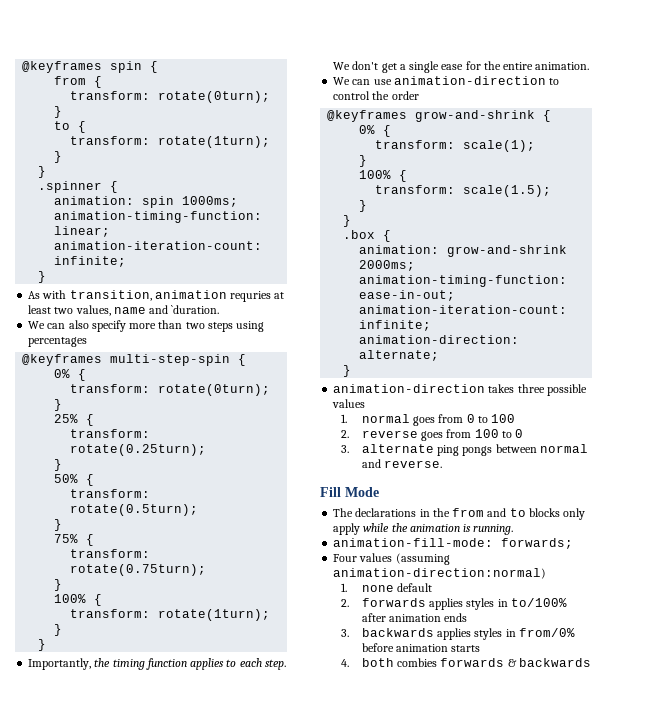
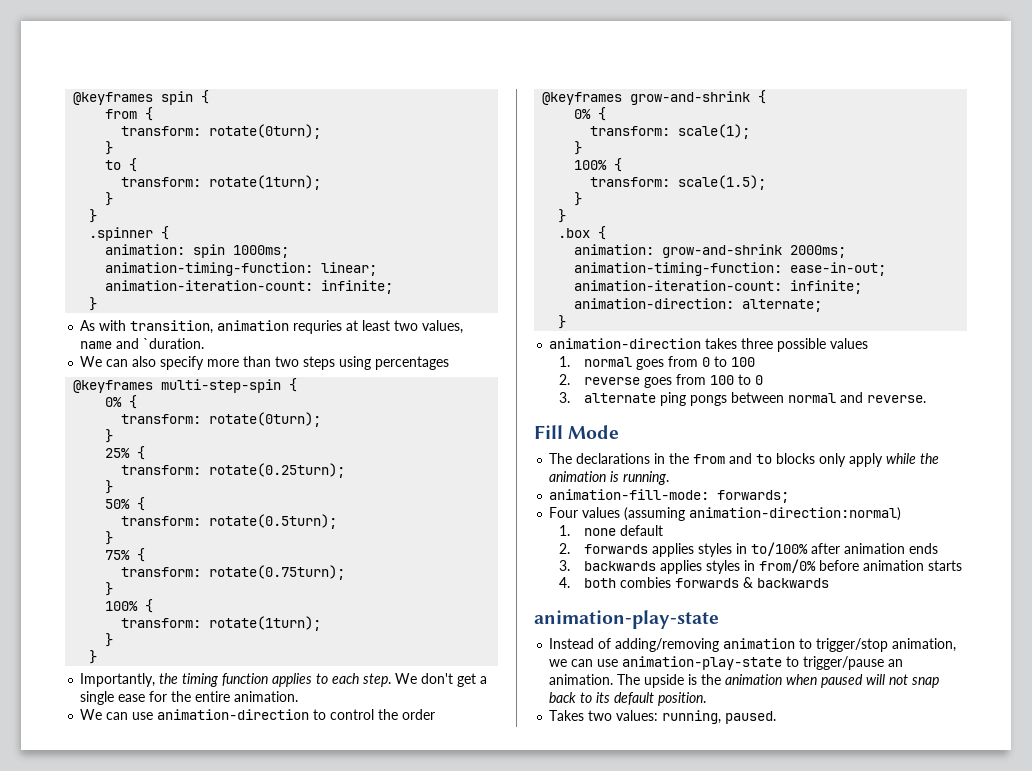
(591, 662) none -> [534,610,719,629] [549,638,957,652] [549,656,904,670] [549,674,940,688] [549,692,707,706] [549,710,777,724] // animation-play-state // Instead of adding/removing animation to trigger/stop animation, we can use animation-play-state to trigger/pause an animation. The upside is the animation when paused will not snap back to its default position. // Takes two values: running, paused.

